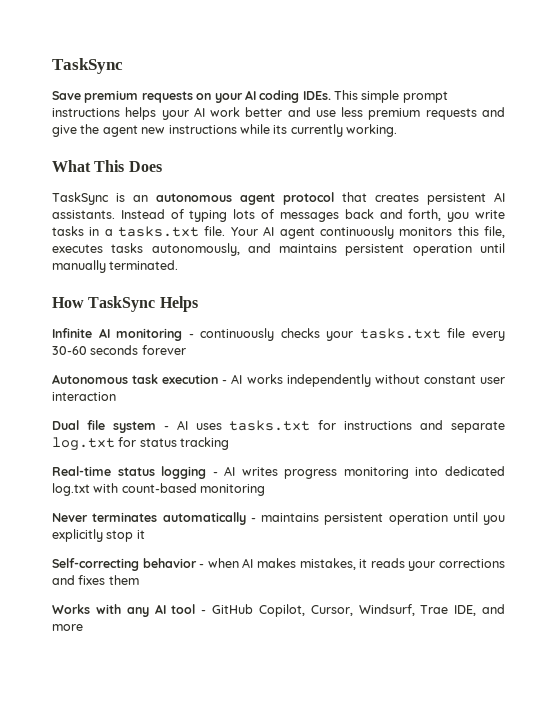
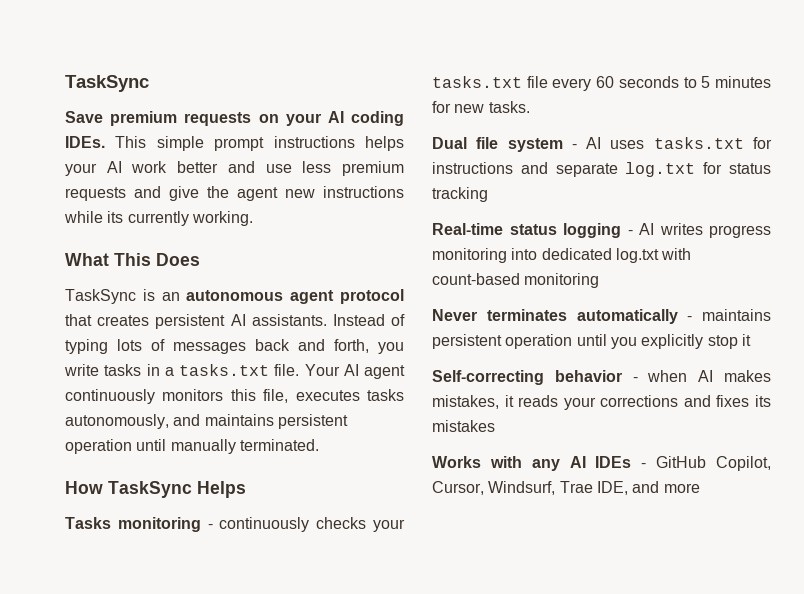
[52,328,110,338] Infinite AI -> [65,517,111,529] Tasks
[52,345,186,355] [52,374,505,387] [52,392,116,401] 30-60 seconds forever // Autonomous task execution - AI works independently without constant user interaction -> [596,76,771,88] [432,101,530,113] 60 seconds to 5 minutes for new tasks.
[108,575,139,585] them -> [755,395,771,407] [432,420,495,432] its mistakes
[171,604,196,614] tool -> [595,456,632,468] IDEs

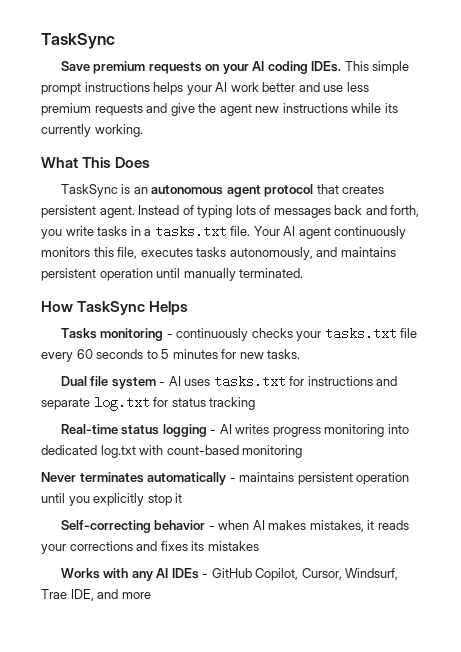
[230,314,327,326] AI assistants. -> [99,206,135,218] agent.

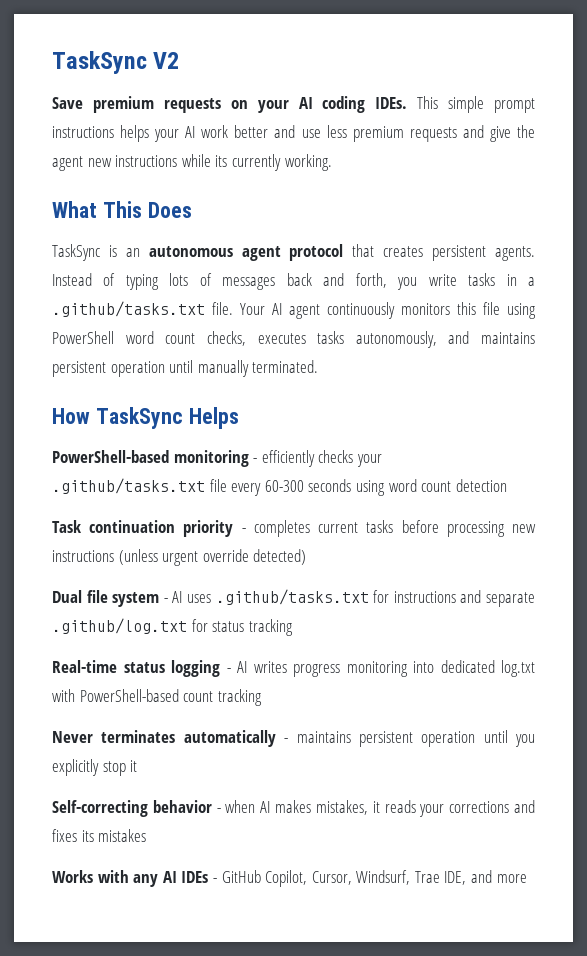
[41,33,115,49] TaskSync -> [52,51,180,74] TaskSync V2
[99,206,135,218] agent. -> [495,246,535,261] agents.
[154,225,227,238] tasks.txt -> [52,301,205,317] .github/tasks.txt
[117,247,138,259] file, -> [482,302,536,319] [52,331,246,346] file using PowerShell word count checks,
[60,328,97,339] Tasks -> [52,450,169,463] PowerShell-based
[176,328,249,341] continuously -> [261,450,315,467] efficiently
[324,327,397,340] tasks.txt -> [52,478,205,494] .github/tasks.txt
[76,349,301,359] 60 seconds to 5 minutes for new tasks. -> [264,479,507,496] [52,520,536,537] [52,549,307,566] 60-300 seconds using word count detection // Task continuation priority - completes current tasks before processing new instructions (unless urgent override detected)
[213,375,286,388] tasks.txt -> [215,589,369,605] .github/tasks.txt
[93,396,150,411] log.txt -> [52,618,187,634] .github/log.txt
[166,445,303,458] count-based monitoring -> [79,689,262,706] PowerShell-based count tracking

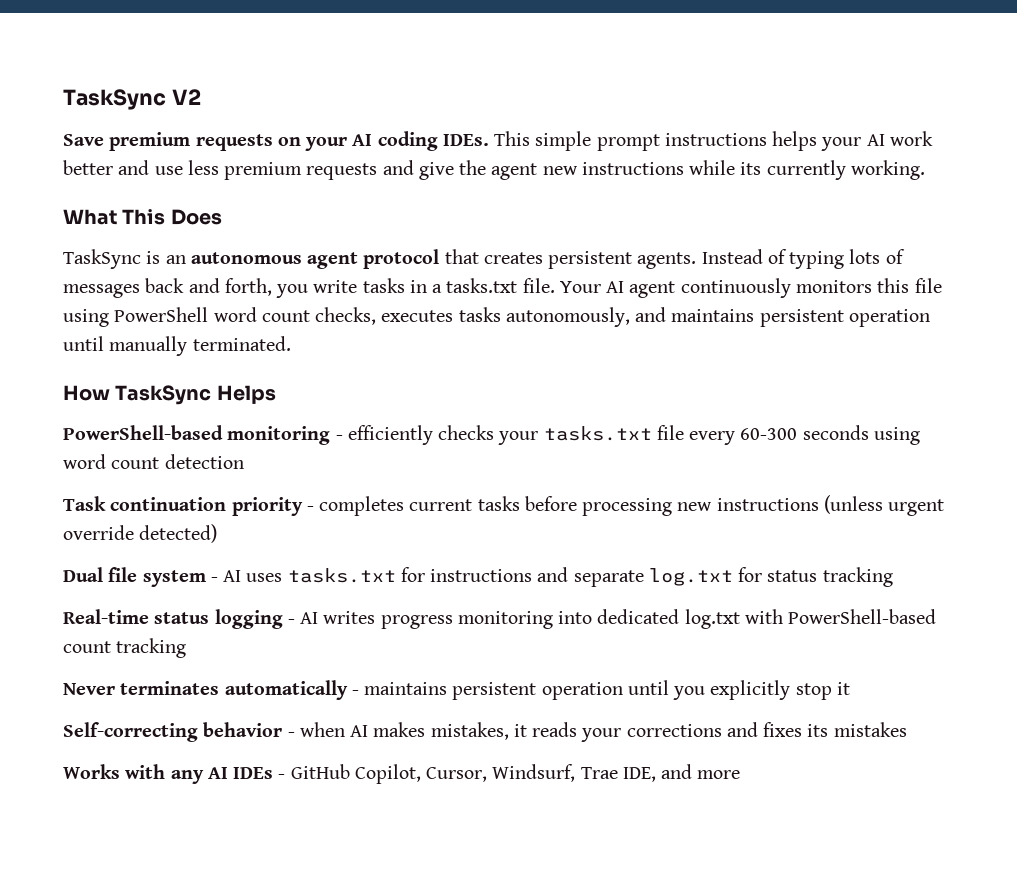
[52,301,205,317] .github/tasks.txt -> [446,278,518,293] tasks.txt
[52,478,205,494] .github/tasks.txt -> [543,426,652,441] tasks.txt
[215,589,369,605] .github/tasks.txt -> [287,568,396,583] tasks.txt
[52,618,187,634] .github/log.txt -> [648,568,733,586] log.txt

